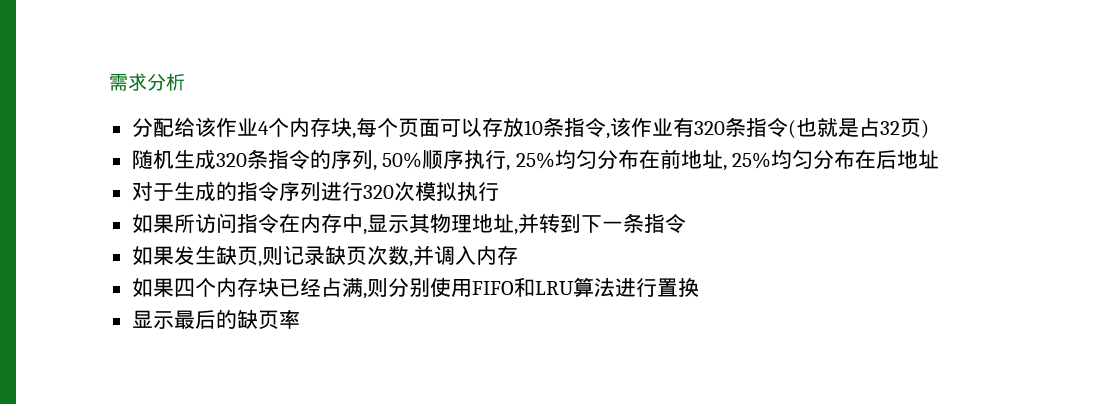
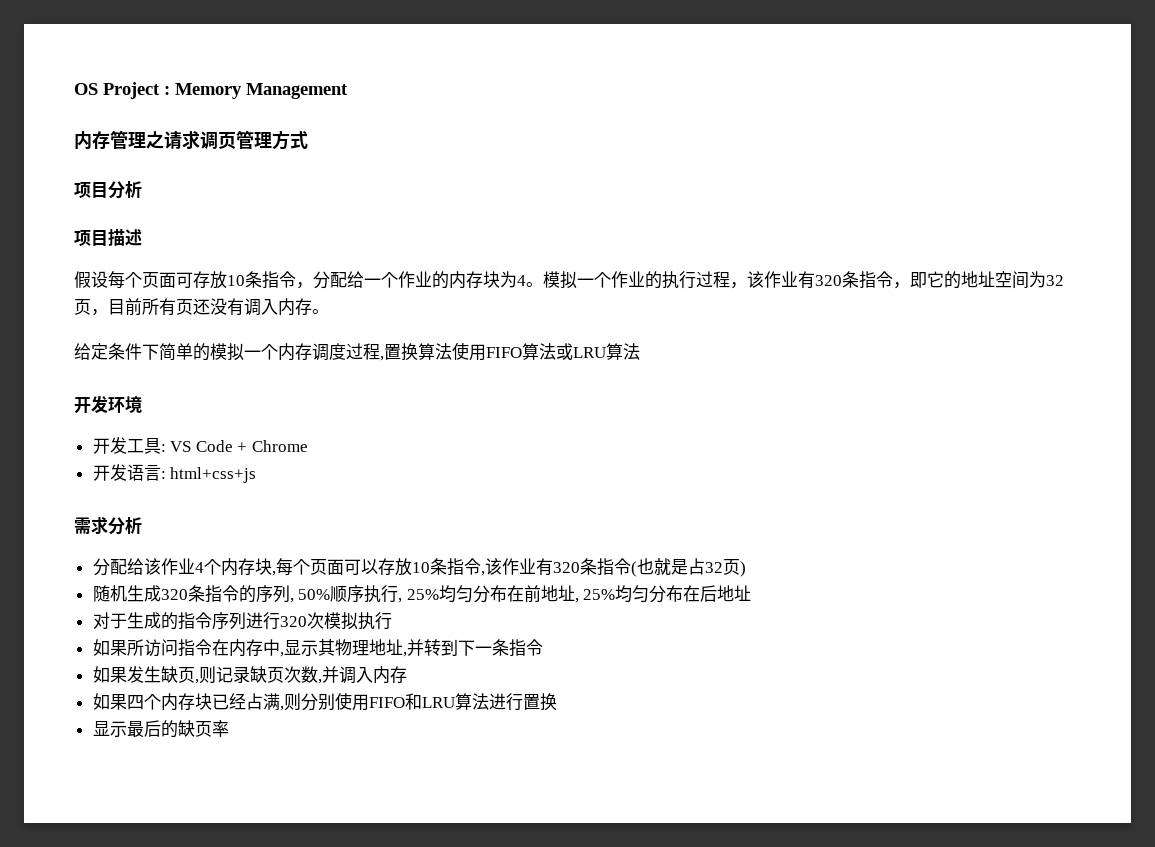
(109, 82) none -> [74,82,348,99] [74,130,308,150] [74,180,142,199] [74,229,142,246] [74,271,1064,289] [74,298,329,316] [74,342,640,361] [74,395,142,414] [92,437,309,454] [92,464,257,483] OS Project : Memory Management // 内存管理之请求调页管理方式 // 项目分析 // 项目描述 // 假设每个页面可存放10条指令，分配给一个作业的内存块为4。模拟一个作业的执行过程，该作业有320条指令，即它的地址空间为32页，目前所有页还没有调入内存。 // 给定条件下简单的模拟一个内存调度过程,置换算法使用FIFO算法或LRU算法 // 开发环境 // 开发工具: VS Code + Chrome // 开发语言: html+css+js //

